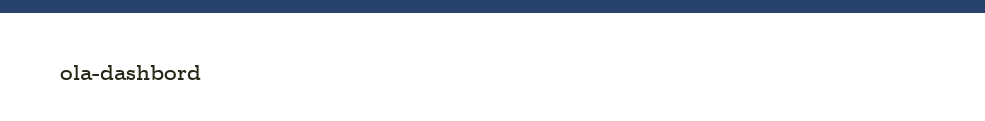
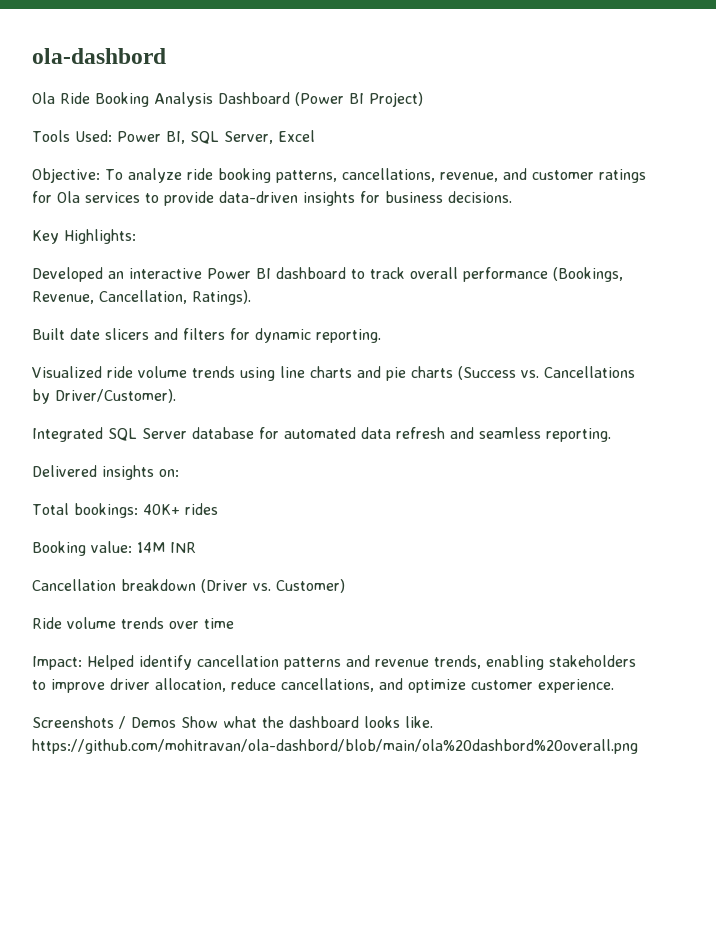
(201, 72) none -> [32,92,423,107] [32,130,315,144] [32,168,646,183] [32,191,512,206] [32,229,136,244] [32,267,623,282] [32,290,251,305] [32,328,381,343] [32,366,635,381] [32,389,176,404] [32,427,611,442] [32,465,179,480] [32,503,218,518] [32,541,196,556] [32,579,345,593] [32,617,234,629] [32,655,636,670] [32,678,614,693] [32,716,433,729] [32,739,638,754] // Ola Ride Booking Analysis Dashboard (Power BI Project) // Tools Used: Power BI, SQL Server, Excel // Objective: To analyze ride booking patterns, cancellations, revenue, and customer ratings for Ola services to provide data-driven insights for business decisions. // Key Highlights: // Developed an interactive Power BI dashboard to track overall performance (Bookings, Revenue, Cancellation, Ratings). // Built date slicers and filters for dynamic reporting. // Visualized ride volume trends using line charts and pie charts (Success vs. Cancellations by Driver/Customer). // Integrated SQL Server database for automated data refresh and seamless reporting. // Delivered insights on: // Total bookings: 40K+ rides // Booking value: 14M INR // Cancellation breakdown (Driver vs. Customer) // Ride volume trends over time // Impact: Helped identify cancellation patterns and revenue trends, enabling stakeholders to improve driver allocation, reduce cancellations, and optimize customer experience. // Screenshots / Demos Show what the dashboard looks like. https://github.com/mohitravan/ola-dashbord/blob/main/ola%20dashbord%20overall.png

